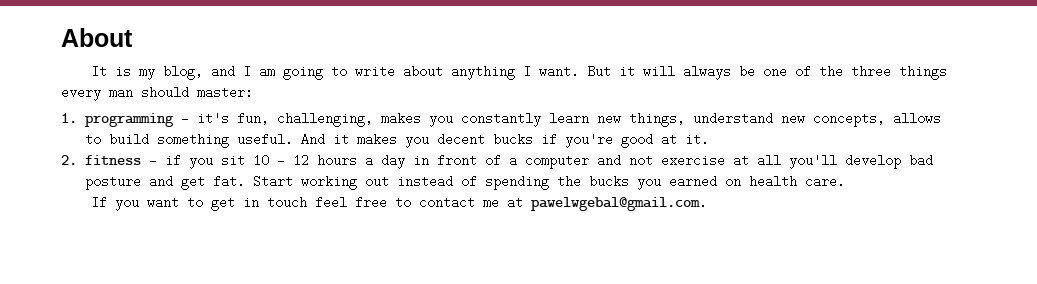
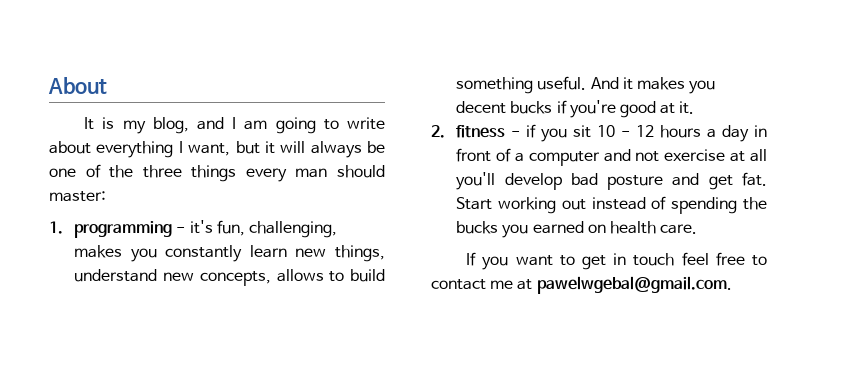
[450,65,611,80] anything I want. But -> [96,141,260,158] everything I want, but

